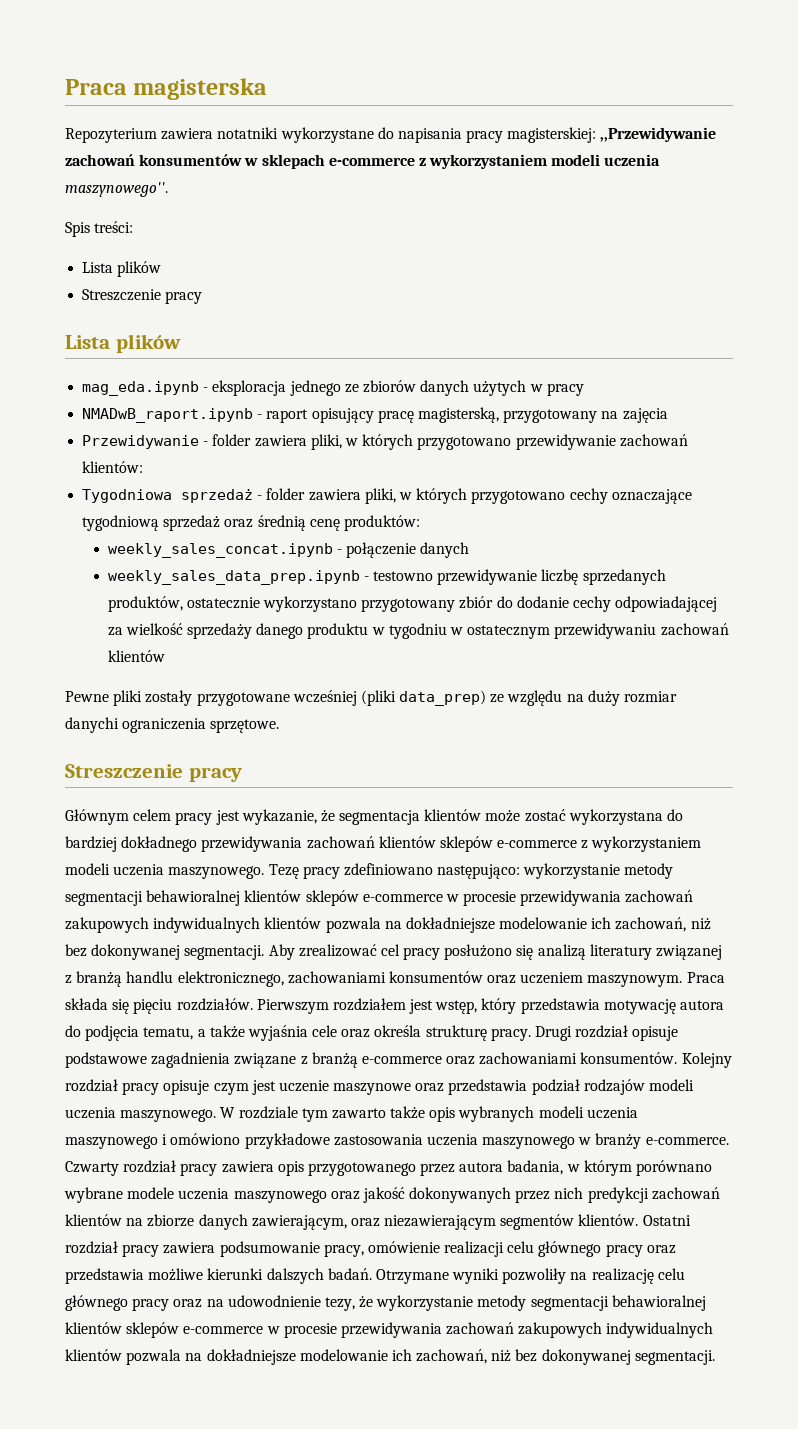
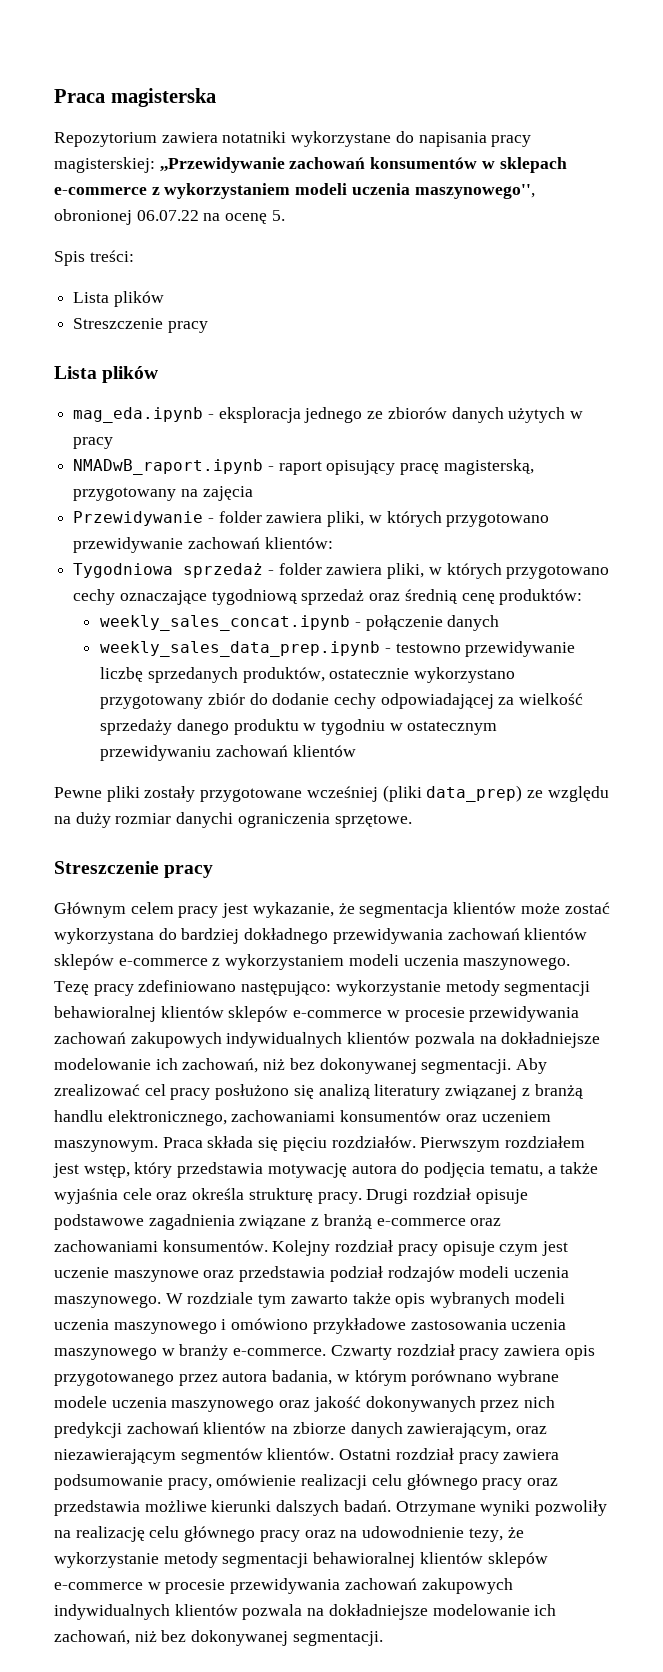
[65,128,157,143] Repozyterium -> [54,132,157,147] Repozytorium
[65,182,168,197] maszynowego''. -> [414,184,535,199] [54,209,285,225] maszynowego'', obronionej 06.07.22 na ocenę 5.

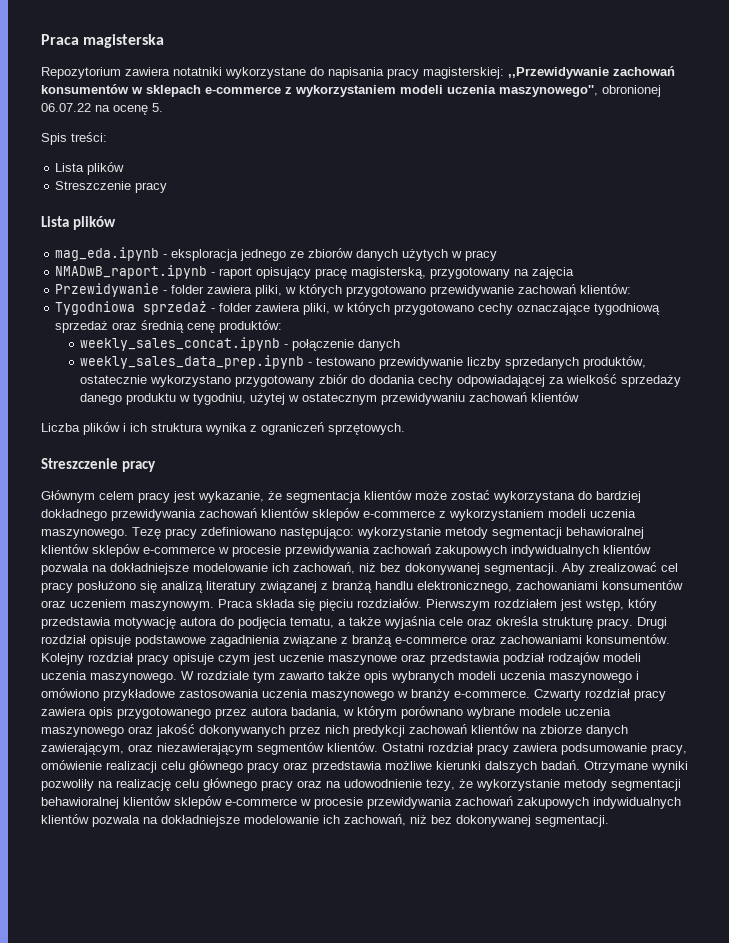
[395,641,576,657] [100,667,144,682] testowno przewidywanie liczbę -> [316,357,502,369] testowano przewidywanie liczby
[272,693,330,705] dodanie -> [369,375,416,384] dodania
[320,719,385,735] tygodniu -> [193,393,286,405] tygodniu, użytej
[54,785,609,802] [54,812,412,828] Pewne pliki zostały przygotowane wcześniej (pliki data_prep) ze względu na duży rozmiar danychi ograniczenia sprzętowe. -> [41,422,405,435] Liczba plików i ich struktura wynika z ograniczeń sprzętowych.

